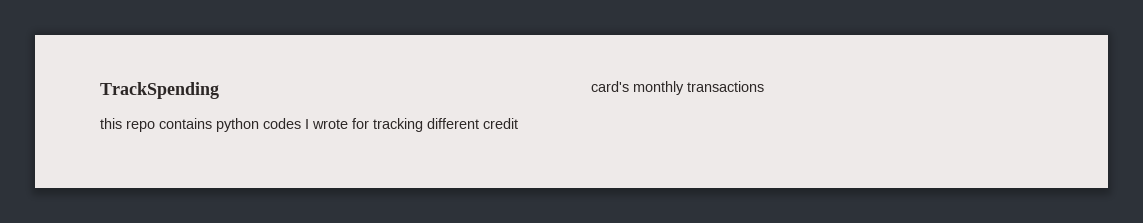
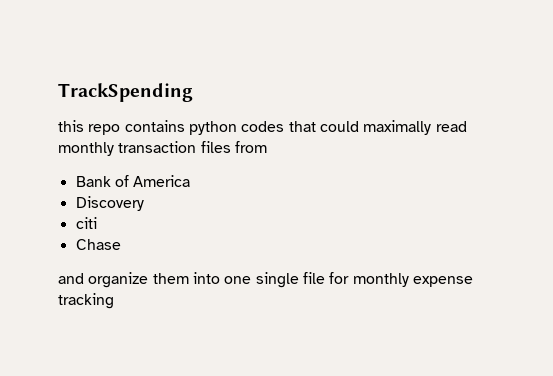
[305,118,518,132] [591,81,764,95] I wrote for tracking different credit card's monthly transactions -> [288,120,467,135] [58,141,267,156] [75,175,191,187] [75,196,144,211] [75,217,97,229] [75,239,121,250] [58,272,473,288] [58,293,114,309] that could maximally read monthly transaction files from // Bank of America // Discovery // citi // Chase // and organize them into one single file for monthly expense tracking

